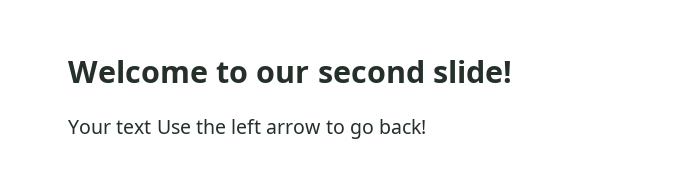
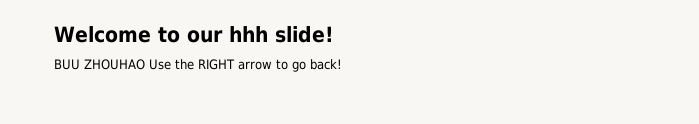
[317,60,425,83] second -> [228,26,268,42] hhh
[68,120,152,134] Your text -> [54,59,145,70] BUU ZHOUHAO
[231,119,262,134] left -> [198,59,235,70] RIGHT

